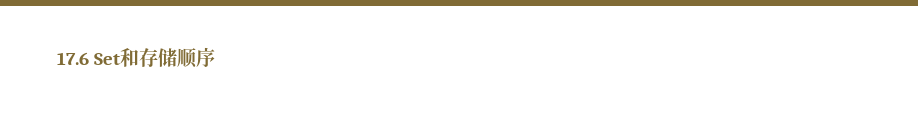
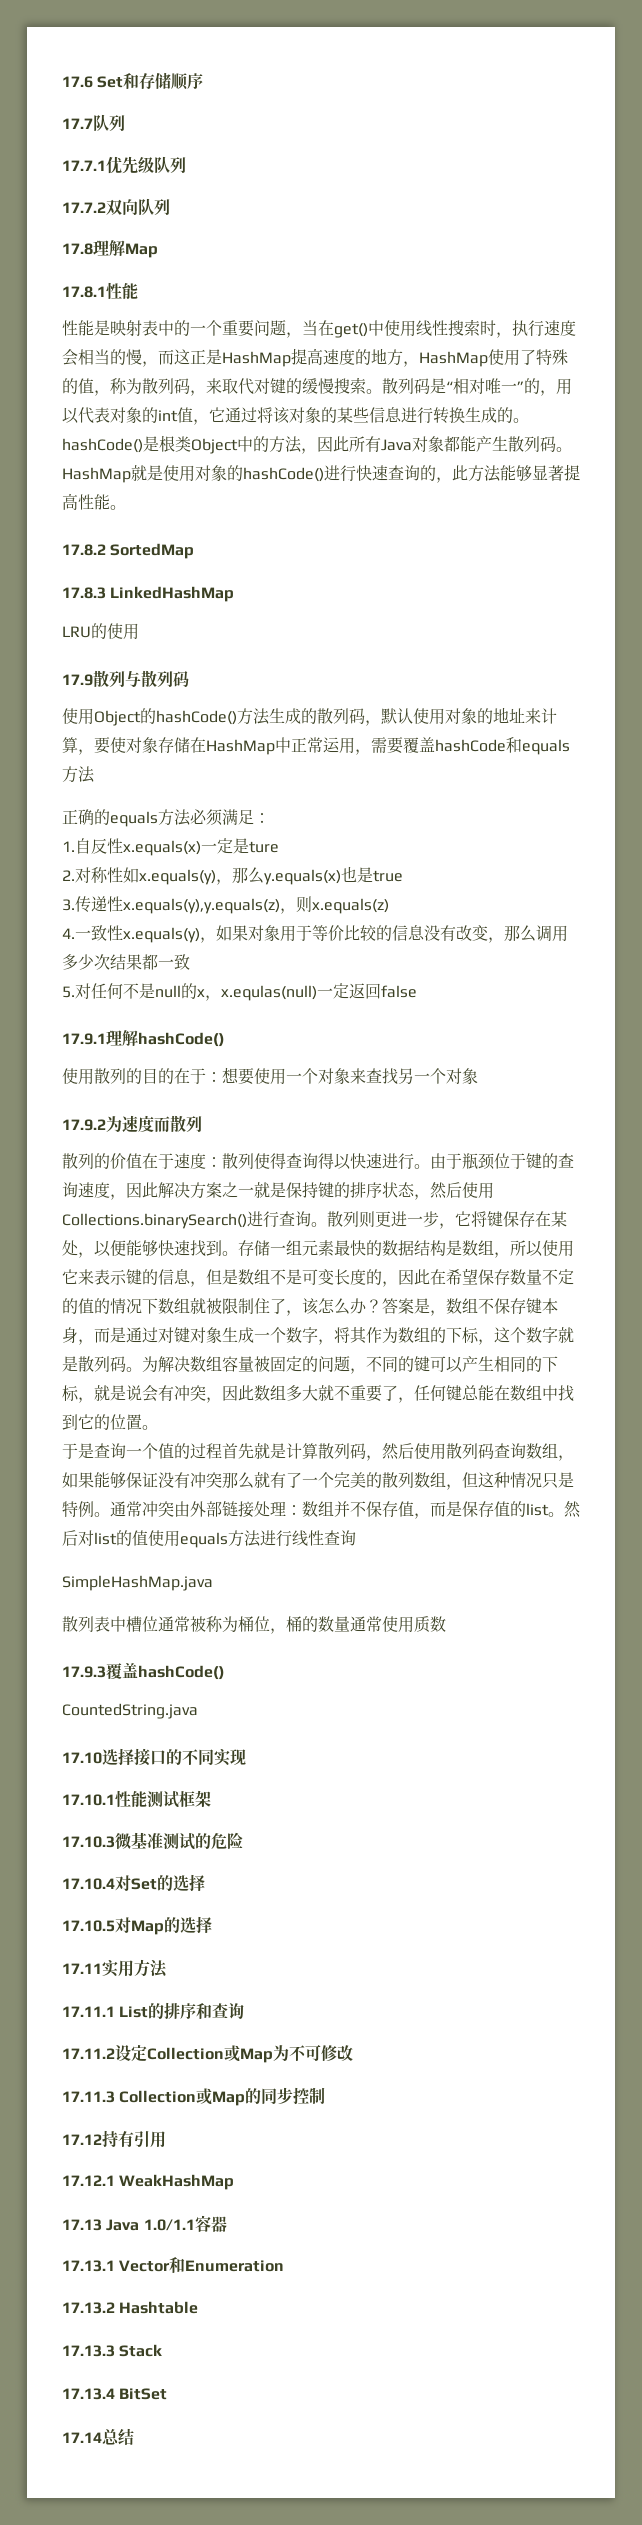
(216, 57) none -> [62,114,125,132] [62,156,186,174] [62,198,170,216] [62,240,158,258] [62,282,138,299] [62,319,576,338] [62,348,568,367] [62,377,572,396] [62,407,529,425] [62,435,572,454] [62,464,580,483] [62,493,126,510] [62,543,195,559] [62,586,235,602] [62,623,139,640] [62,670,189,688] [62,707,557,726] [62,737,570,755] [62,766,95,783] [62,809,270,827] [62,838,279,856] [62,866,403,885] [62,896,389,914] [62,925,568,943] [62,954,190,970] [62,983,417,1001] [62,1030,225,1047] [62,1067,478,1085] [62,1115,202,1133] [62,1153,574,1170] [62,1182,494,1200] [62,1211,567,1229] [62,1240,574,1258] [62,1268,574,1287] [62,1298,558,1316] [62,1327,574,1345] [62,1356,558,1374] [62,1385,574,1403] [62,1414,158,1430] [62,1443,574,1461] [62,1472,574,1490] [62,1501,581,1519] [62,1530,356,1548] [62,1575,213,1591] [62,1616,446,1634] [62,1663,225,1680] [62,1703,198,1719] [62,1748,246,1766] [62,1790,211,1808] [62,1832,243,1850] [62,1874,205,1892] [62,1916,212,1935] [62,1959,168,1978] [62,2002,245,2020] [62,2044,353,2063] [62,2087,326,2106] [62,2130,166,2148] [62,2174,235,2190] [62,2215,227,2232] [62,2257,285,2274] [62,2301,199,2314] [62,2344,163,2357] [62,2388,168,2400] [62,2428,134,2446] // 17.7队列 // 17.7.1优先级队列 // 17.7.2双向队列 // 17.8理解Map // 17.8.1性能 // 性能是映射表中的一个重要问题，当在get()中使用线性搜索时，执行速度会相当的慢，而这正是HashMap提高速度的地方，HashMap使用了特殊的值，称为散列码，来取代对键的缓慢搜索。散列码是“相对唯一”的，用以代表对象的int值，它通过将该对象的某些信息进行转换生成的。hashCode()是根类Object中的方法，因此所有Java对象都能产生散列码。HashMap就是使用对象的hashCode()进行快速查询的，此方法能够显著提高性能。 // 17.8.2 SortedMap // 17.8.3 LinkedHashMap // LRU的使用 // 17.9散列与散列码 // 使用Object的hashCode()方法生成的散列码，默认使用对象的地址来计算，要使对象存储在HashMap中正常运用，需要覆盖hashCode和equals方法 // 正确的equals方法必须满足： // 1.自反性x.equals(x)一定是ture // 2.对称性如x.equals(y)，那么y.equals(x)也是true // 3.传递性x.equals(y),y.equals(z)，则x.equals(z) // 4.一致性x.equals(y)，如果对象用于等价比较的信息没有改变，那么调用多少次结果都一致 // 5.对任何不是null的x，x.equlas(null)一定返回false // 17.9.1理解hashCode() // 使用散列的目的在于：想要使用一个对象来查找另一个对象 // 17.9.2为速度而散列 // 散列的价值在于速度：散列使得查询得以快速进行。由于瓶颈位于键的查询速度，因此解决方案之一就是保持键的排序状态，然后使用Collections.binarySearch()进行查询。散列则更进一步，它将键保存在某处，以便能够快速找到。存储一组元素最快的数据结构是数组，所以使用它来表示键的信息，但是数组不是可变长度的，因此在希望保存数量不定的值的情况下数组就被限制住了，该怎么办？答案是，数组不保存键本身，而是通过对键对象生成一个数字，将其作为数组的下标，这个数字就是散列码。为解决数组容量被固定的问题，不同的键可以产生相同的下标，就是说会有冲突，因此数组多大就不重要了，任何键总能在数组中找到它的位置。 // 于是查询一个值的过程首先就是计算散列码，然后使用散列码查询数组，如果能够保证没有冲突那么就有了一个完美的散列数组，但这种情况只是特例。通常冲突由外部链接处理：数组并不保存值，而是保存值的list。然后对list的值使用equals方法进行线性查询 // SimpleHashMap.java // 散列表中槽位通常被称为桶位，桶的数量通常使用质数 // 17.9.3覆盖hashCode() // CountedString.java // 17.10选择接口的不同实现 // 17.10.1性能测试框架 // 17.10.3微基准测试的危险 // 17.10.4对Set的选择 // 17.10.5对Map的选择 // 17.11实用方法 // 17.11.1 List的排序和查询 // 17.11.2设定Collection或Map为不可修改 // 17.11.3 Collection或Map的同步控制 // 17.12持有引用 // 17.12.1 WeakHashMap // 17.13 Java 1.0/1.1容器 // 17.13.1 Vector和Enumeration // 17.13.2 Hashtable // 17.13.3 Stack // 17.13.4 BitSet // 17.14总结

